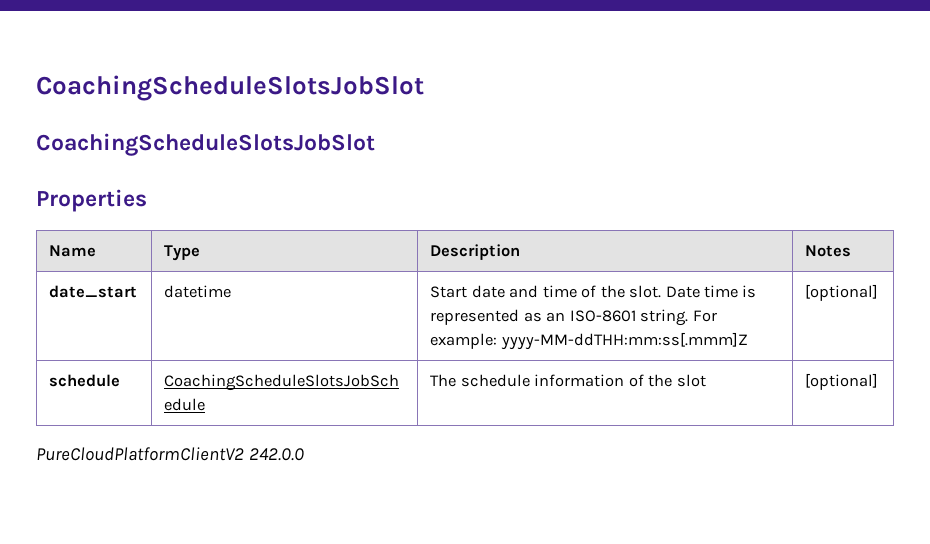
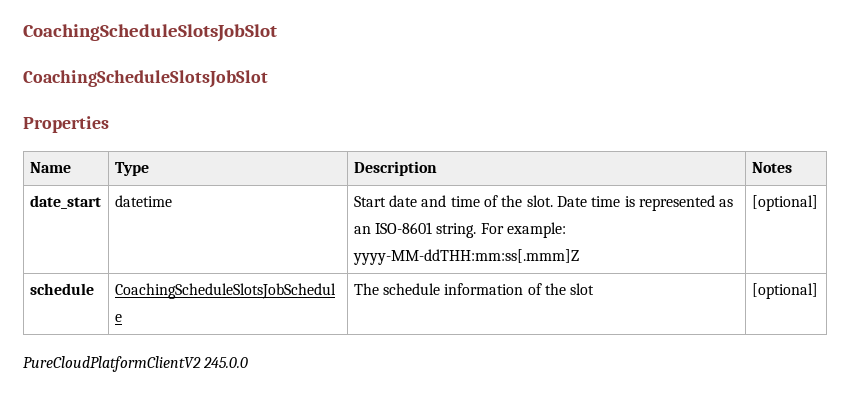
[248,448,304,461] 242.0.0 -> [203,357,249,368] 245.0.0

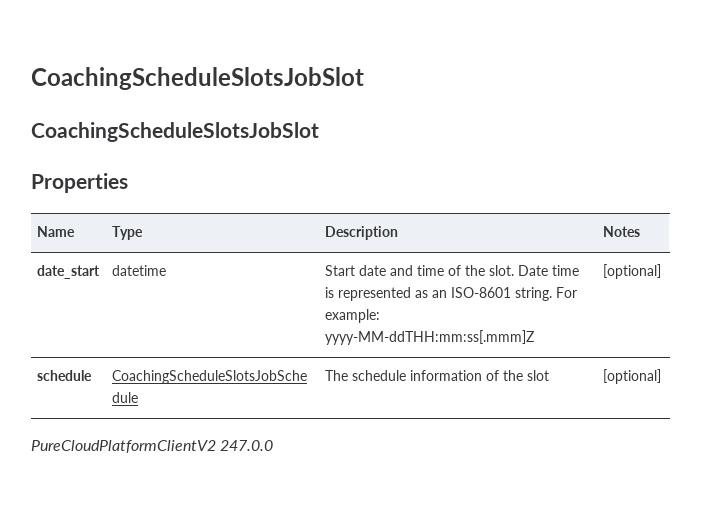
[203,357,249,368] 245.0.0 -> [220,440,274,451] 247.0.0

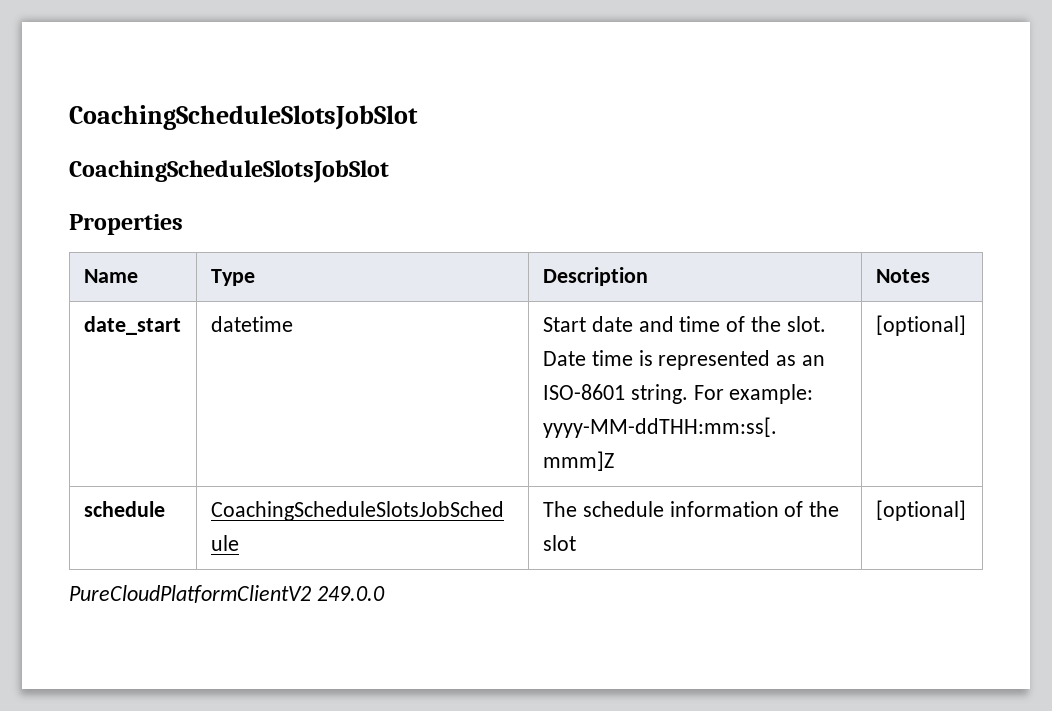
[220,440,274,451] 247.0.0 -> [316,586,385,601] 249.0.0

